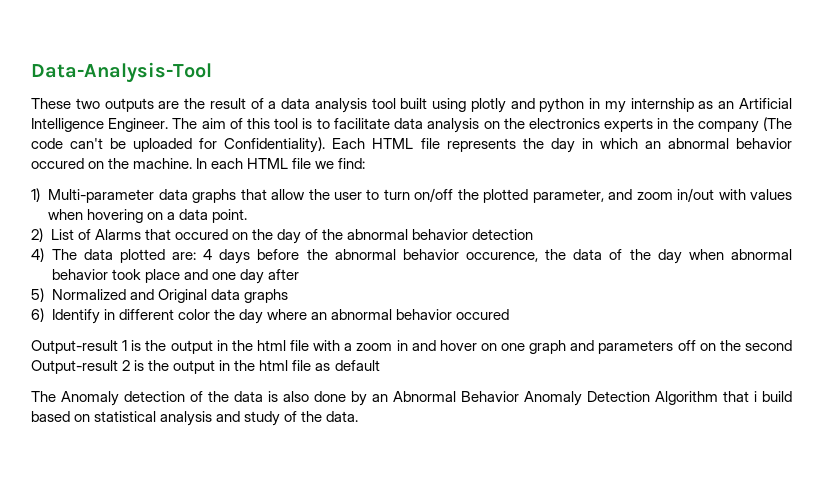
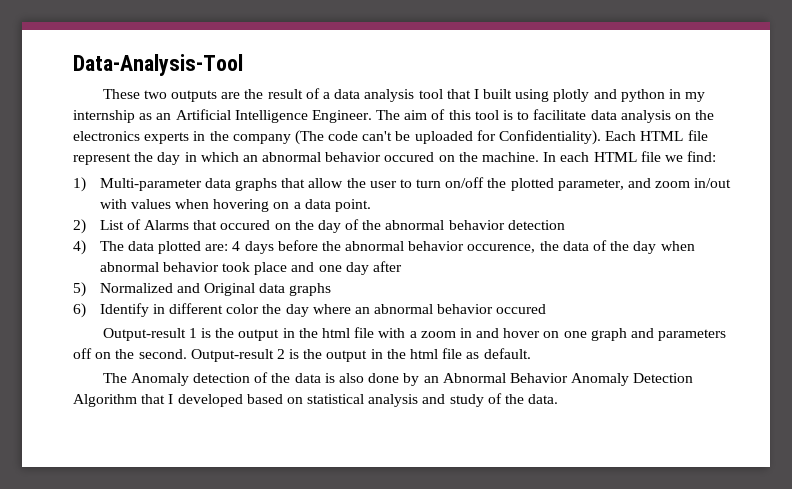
(396, 103) none -> [446,89,479,99] that I
[446,138,516,152] represents -> [73,153,131,165] represent
[745,340,793,351] second -> [138,349,187,359] second.
[334,360,380,371] default -> [483,348,531,359] default.
[754,391,792,402] i build -> [168,394,243,407] I developed

